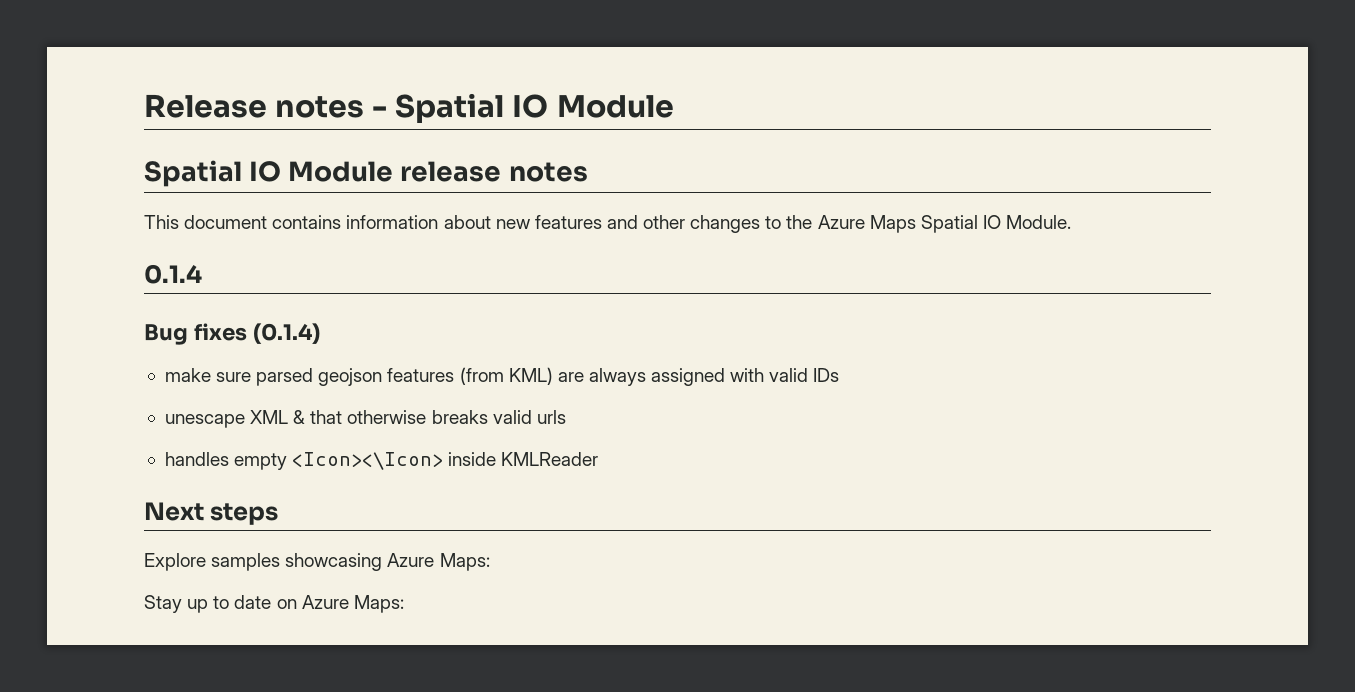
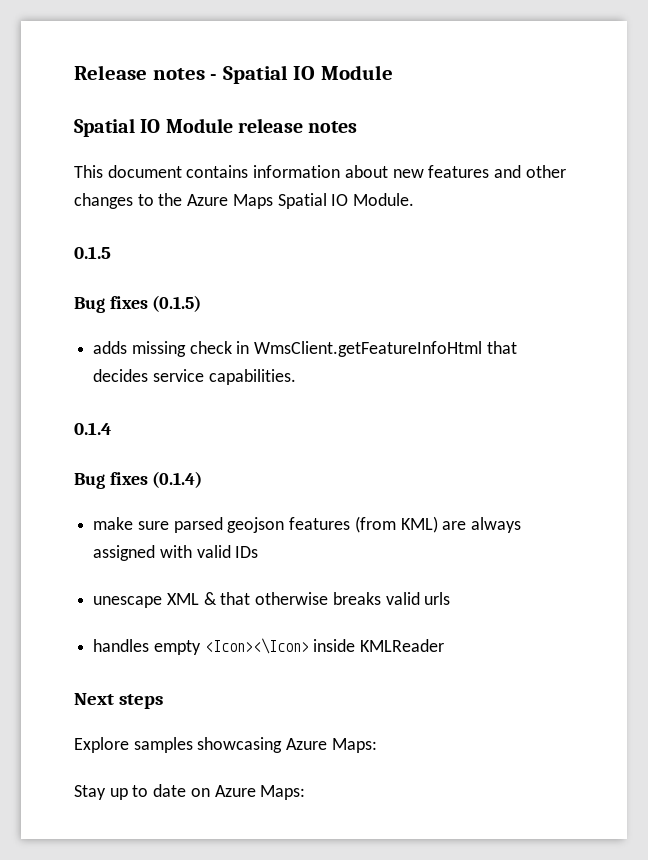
(1072, 222) none -> [74,246,111,259] [74,295,202,313] [93,341,517,357] [93,369,296,385] // 0.1.5 // Bug fixes (0.1.5) // adds missing check in WmsClient.getFeatureInfoHtml that decides service capabilities.

